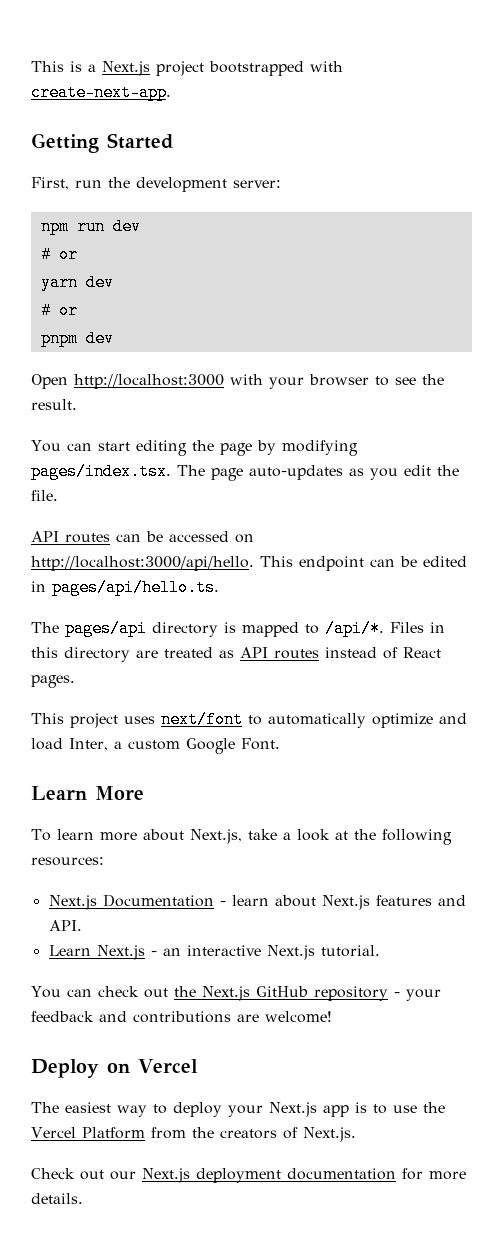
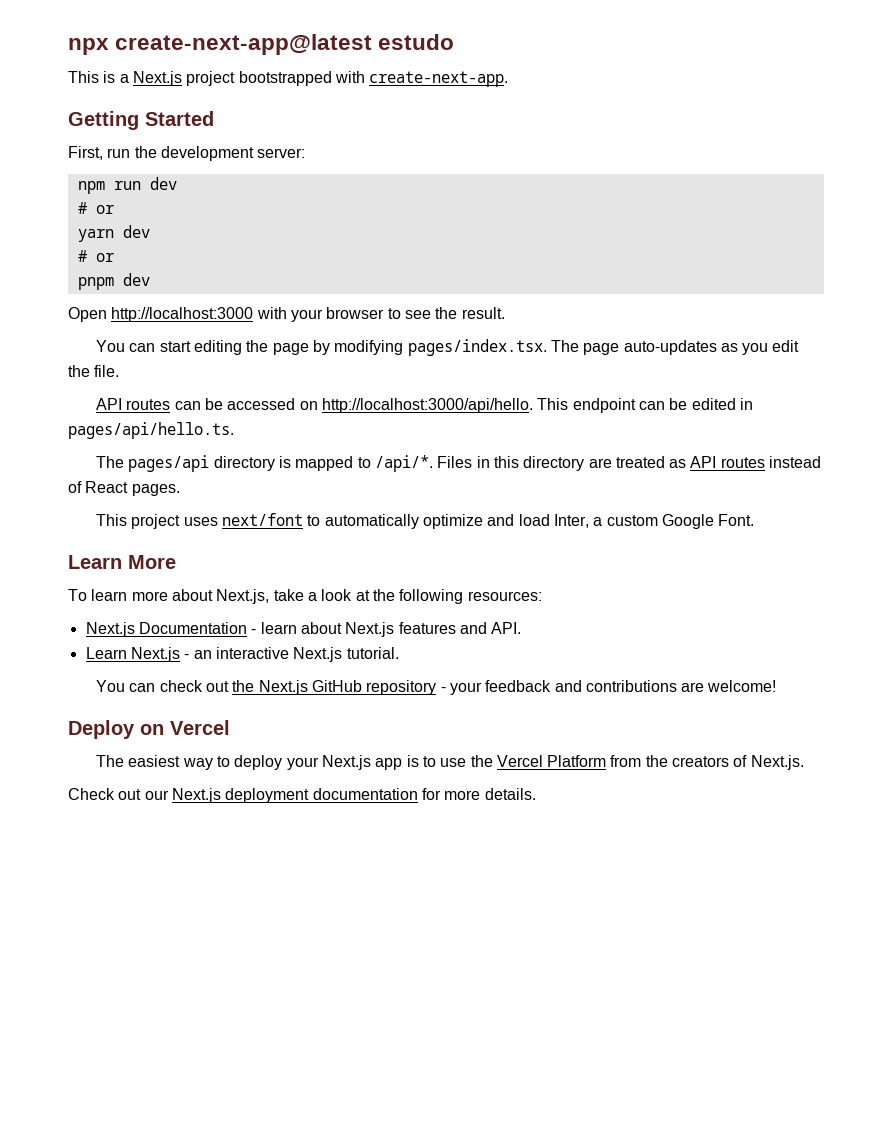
(31, 66) none -> [68,34,455,55] npx create-next-app@latest estudo //

